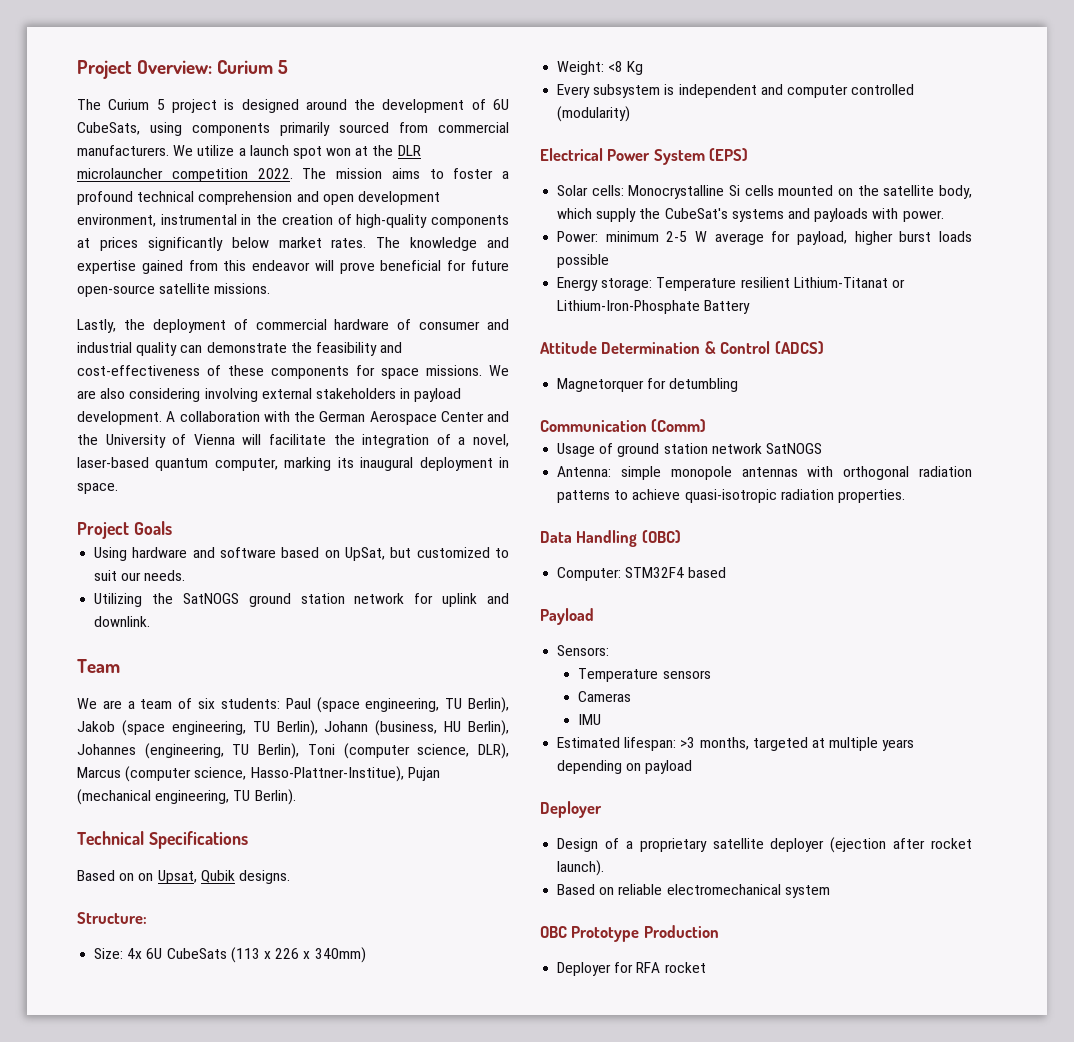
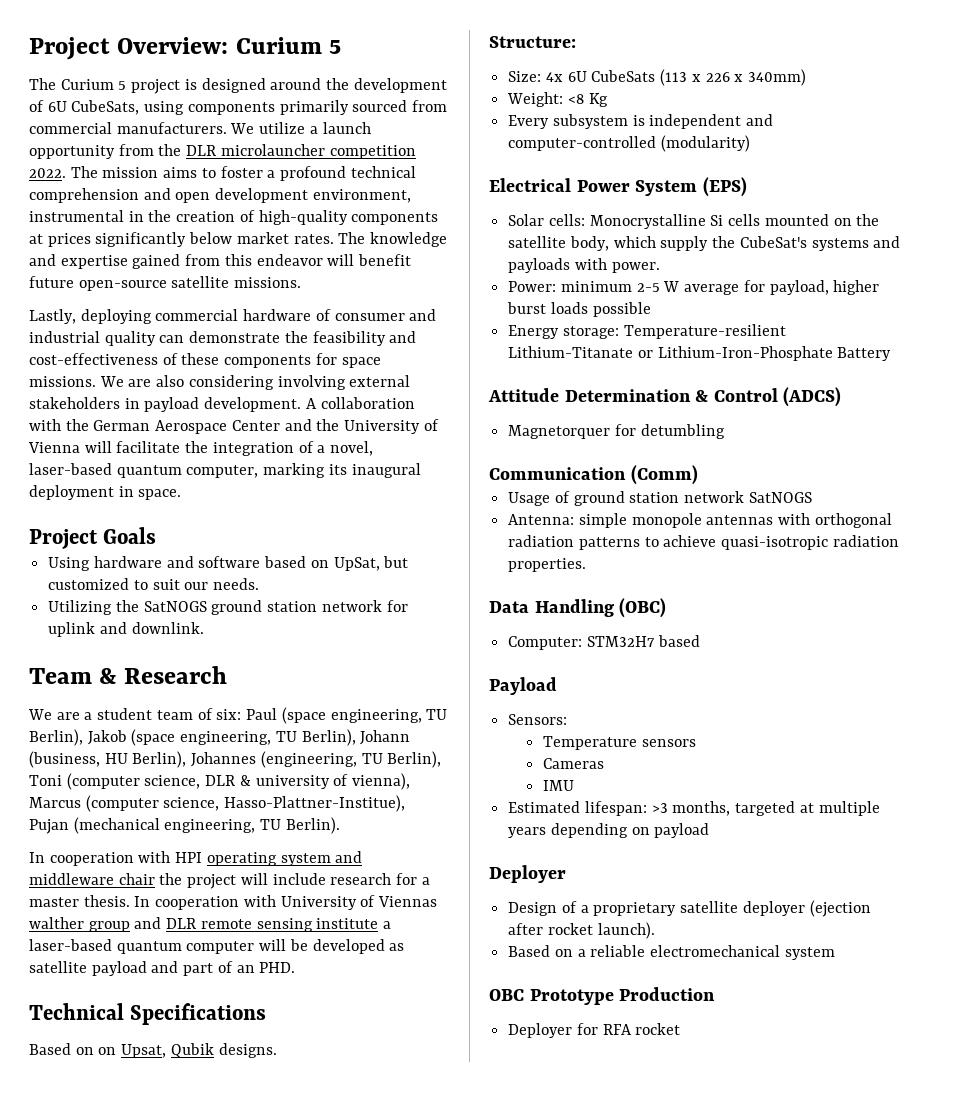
[292,146,369,159] spot won at -> [29,144,154,159] opportunity from
[339,260,467,274] prove beneficial for -> [358,254,412,266] benefit
[123,319,248,333] the deployment of -> [80,309,152,324] deploying
(120, 666) none -> [99,666,227,684] & Research
(135, 705) none -> [97,708,153,720] student
[198,698,280,709] six students: -> [216,709,242,720] six:
[478,743,510,759] DLR), -> [205,773,411,790] DLR & university of vienna),
(296, 797) none -> [29,851,363,866] [29,873,430,889] [29,895,438,910] [29,917,392,932] [29,939,405,954] [29,961,296,976] // In cooperation with HPI operating system and middleware chair the project will include research for a master thesis. In cooperation with University of Viennas walther group and DLR remote sensing institute a laser-based quantum computer will be developed as satellite payload and part of an PHD.
[786,84,915,98] computer controlled -> [508,136,657,151] computer-controlled
[656,277,888,291] Temperature resilient Lithium-Titanat -> [623,324,786,339] [508,346,634,358] Temperature-resilient Lithium-Titanate
[625,567,685,578] STM32F4 -> [586,636,655,647] STM32H7
(615, 891) none -> [577,949,586,957] a

